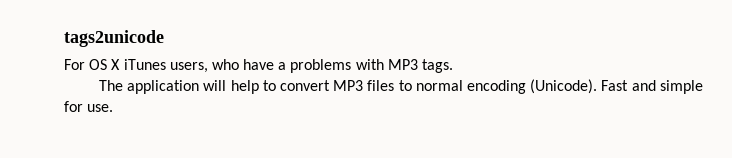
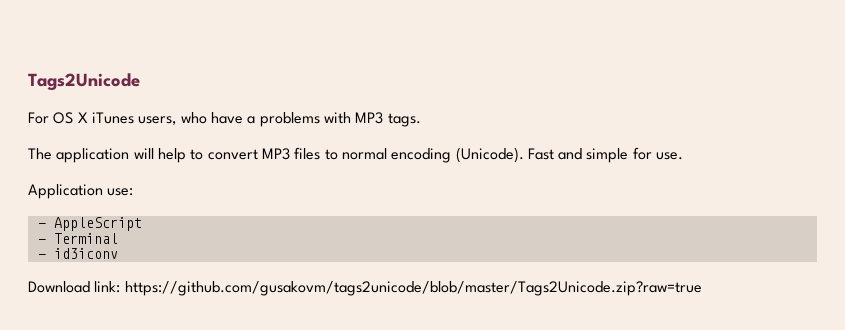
[64,30,164,47] tags2unicode -> [28,73,140,91] Tags2Unicode
(114, 108) none -> [28,184,134,199] [37,217,142,231] [37,233,118,244] [37,248,118,259] [28,281,702,296] // Application use: // - AppleScript // - Terminal // - id3iconv // Download link: https://github.com/gusakovm/tags2unicode/blob/master/Tags2Unicode.zip?raw=true

